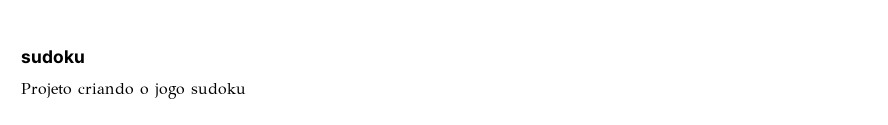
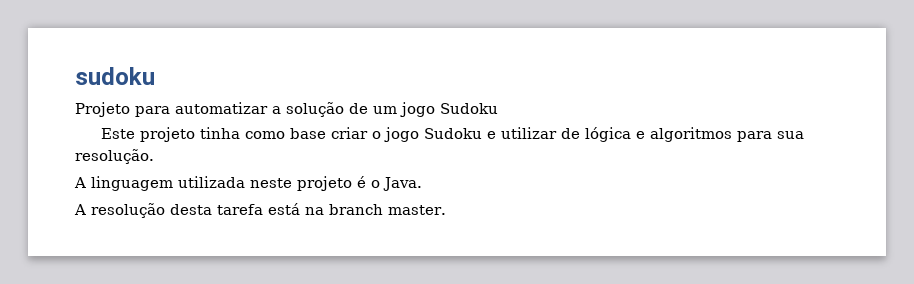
[78,83,246,99] criando o jogo sudoku -> [135,102,498,117] [100,127,804,142] [75,149,154,164] [74,176,422,191] [74,203,446,218] para automatizar a solução de um jogo Sudoku // Este projeto tinha como base criar o jogo Sudoku e utilizar de lógica e algoritmos para sua resolução. // A linguagem utilizada neste projeto é o Java. // A resolução desta tarefa está na branch master.

